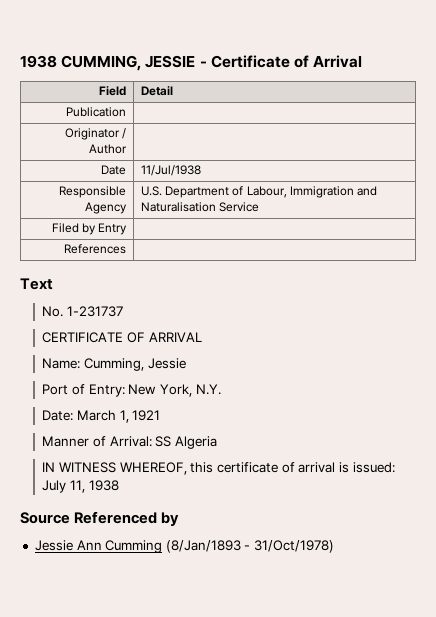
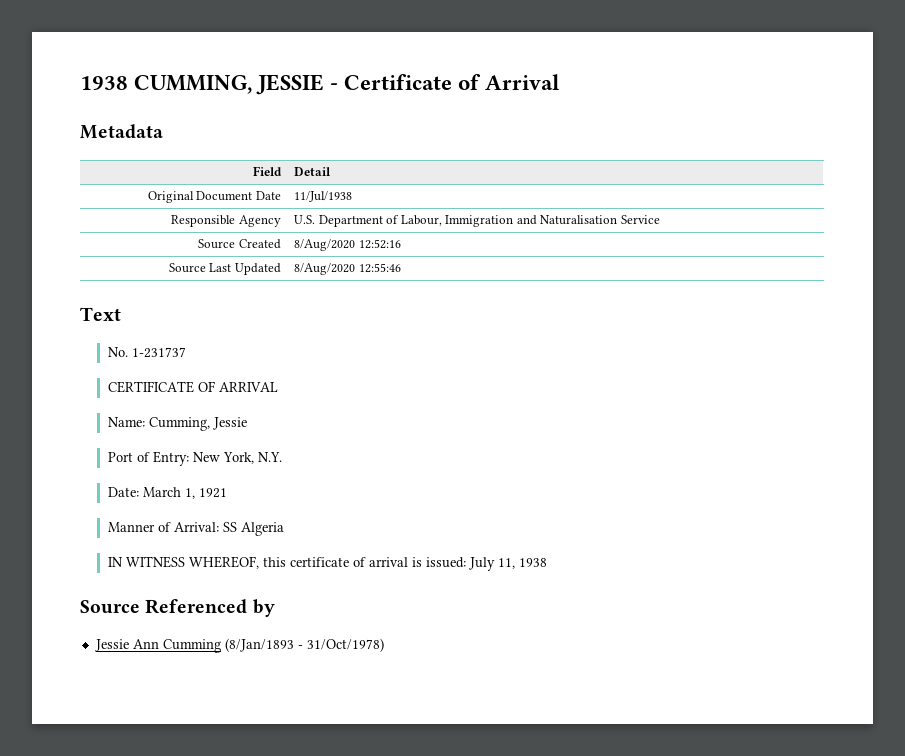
(363, 61) none -> [80,124,163,139] // Metadata
[66,107,127,117] [64,128,127,140] [89,144,128,154] Publication | // Originator / Author | // -> [147,191,253,203] Original Document
[51,223,128,235] [64,244,127,254] Filed by Entry | // References | -> [198,239,281,249] [294,239,401,251] [168,263,281,275] [294,263,401,275] Source Created | 8/Aug/2020 12:52:16 // Source Last Updated | 8/Aug/2020 12:55:46

